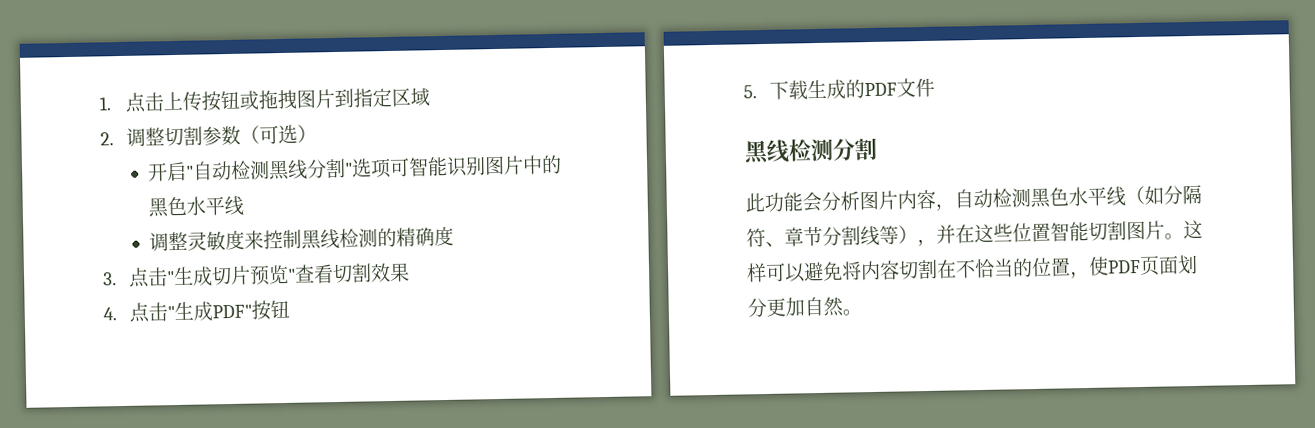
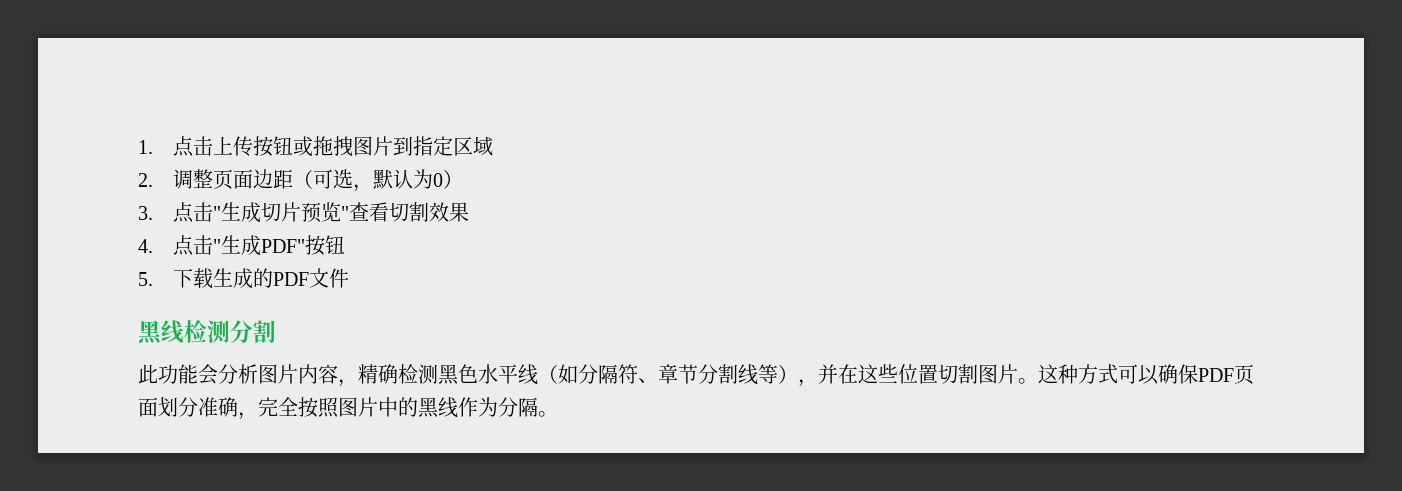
[163,124,317,147] [146,154,562,182] [147,195,244,218] [148,226,454,252] 切割参数（可选） // 开启"自动检测黑线分割"选项可智能识别图片中的黑色水平线 // 调整灵敏度来控制黑线检测的精确度 -> [213,169,464,192] 页面边距（可选，默认为0）
[954,188,993,209] 自动 -> [358,364,398,384] 精确
[1050,221,1089,242] 智能 -> (938, 374) none
[746,254,1198,283] [747,296,844,318] 样可以避免将内容切割在不恰当的位置，使PDF页面划分更加自然 -> [1058,364,1254,385] [138,397,538,420] 种方式可以确保PDF页面划分准确，完全按照图片中的黑线作为分隔

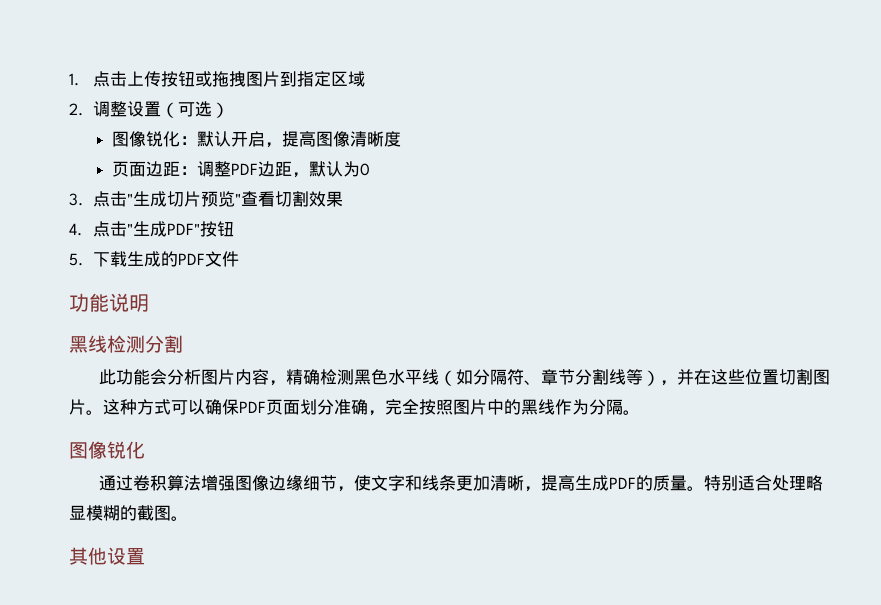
[213,169,354,189] 页面边距（可选 -> [127,101,230,118] [112,131,402,148] [112,161,293,177] 设置（可选） // 图像锐化：默认开启，提高图像清晰度 // 页面边距：调整PDF边距
[443,170,464,189] ） -> (371, 169) none
(350, 278) none -> [69,293,149,312] // 功能说明
(558, 414) none -> [69,441,145,459] [98,475,823,492] [69,505,188,521] [69,547,145,565] // 图像锐化 // 通过卷积算法增强图像边缘细节，使文字和线条更加清晰，提高生成PDF的质量。特别适合处理略显模糊的截图。 // 其他设置

